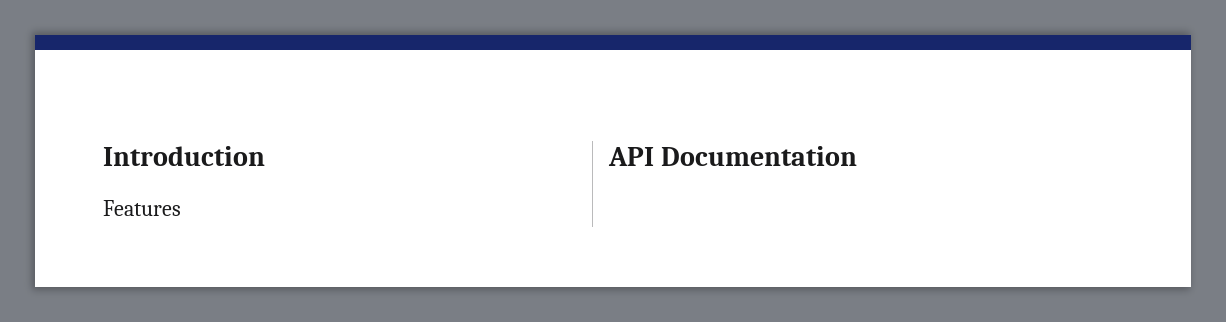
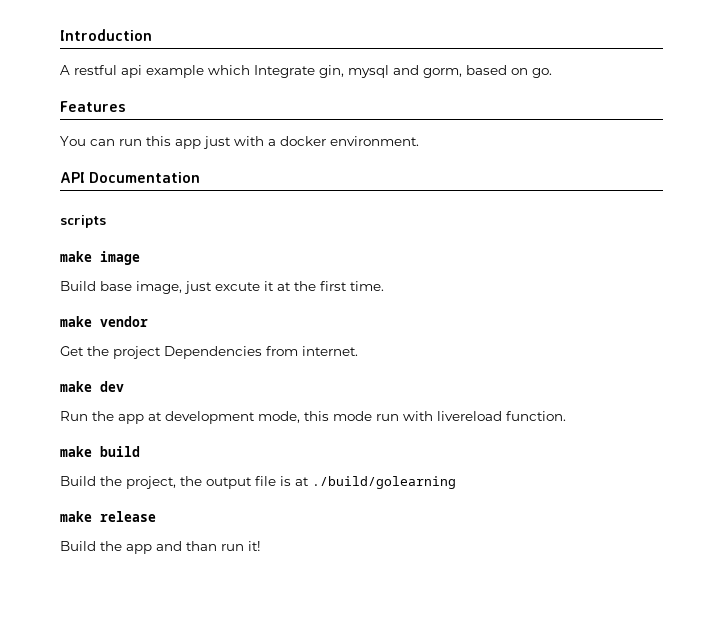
[103,200,181,216] [608,146,858,166] Features // API Documentation -> [60,65,552,78] [60,101,126,112] [60,136,419,149] [60,172,201,183] [60,215,106,228] [60,251,140,265] [60,281,384,294] [60,316,148,327] [60,346,358,359] [60,381,124,392] [60,411,566,424] [60,446,140,457] [60,476,456,489] [60,511,156,522] [60,541,261,554] A restful api example which Integrate gin, mysql and gorm, based on go. // Features // You can run this app just with a docker environment. // API Documentation // scripts // make image // Build base image, just excute it at the first time. // make vendor // Get the project Dependencies from internet. // make dev // Run the app at development mode, this mode run with livereload function. // make build // Build the project, the output file is at ./build/golearning // make release // Build the app and than run it!

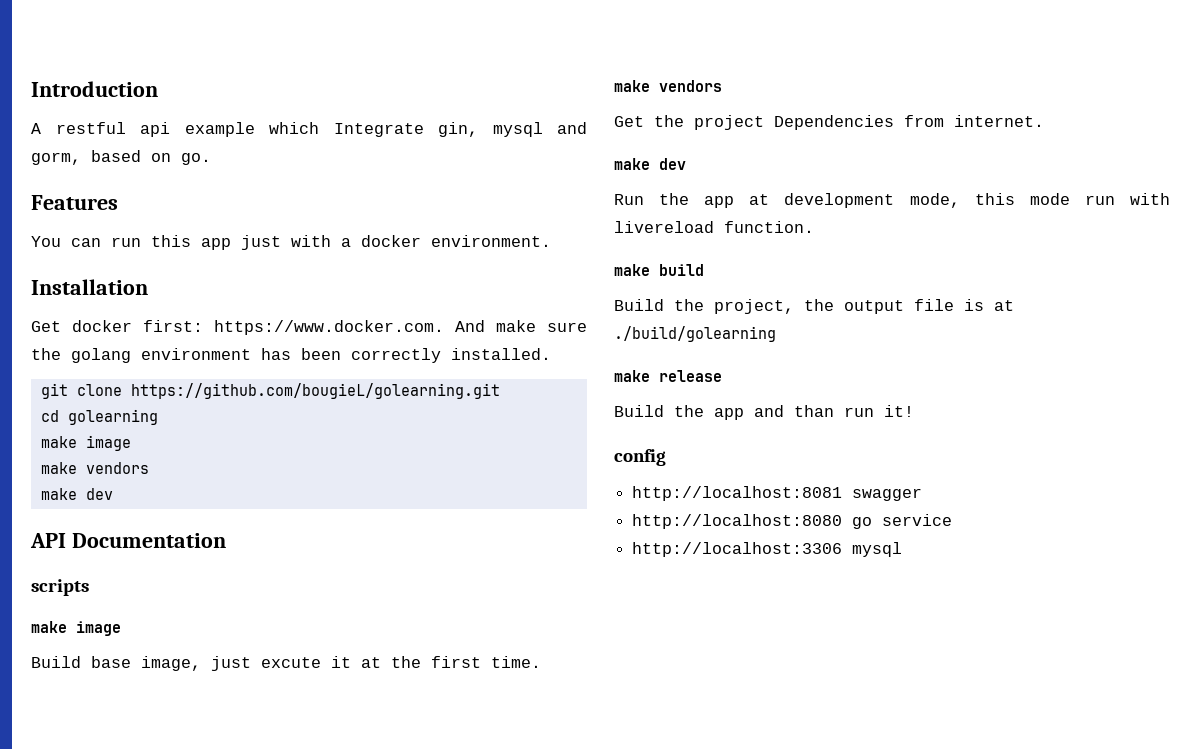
(419, 141) none -> [31,279,148,295] [31,320,587,335] [31,348,551,363] [40,383,500,399] [40,409,158,425] [40,435,131,451] [40,462,149,474] [40,488,113,500] // Installation // Get docker first: https://www.docker.com. And make sure the golang environment has been correctly installed. // git clone https://github.com/bougieL/golearning.git // cd golearning // make image // make vendors // make dev
[100,316,148,327] vendor -> [659,80,722,92] vendors
(261, 546) none -> [614,449,666,466] [632,486,923,501] [632,514,953,529] [632,542,903,557] // config // http://localhost:8081 swagger // http://localhost:8080 go service // http://localhost:3306 mysql

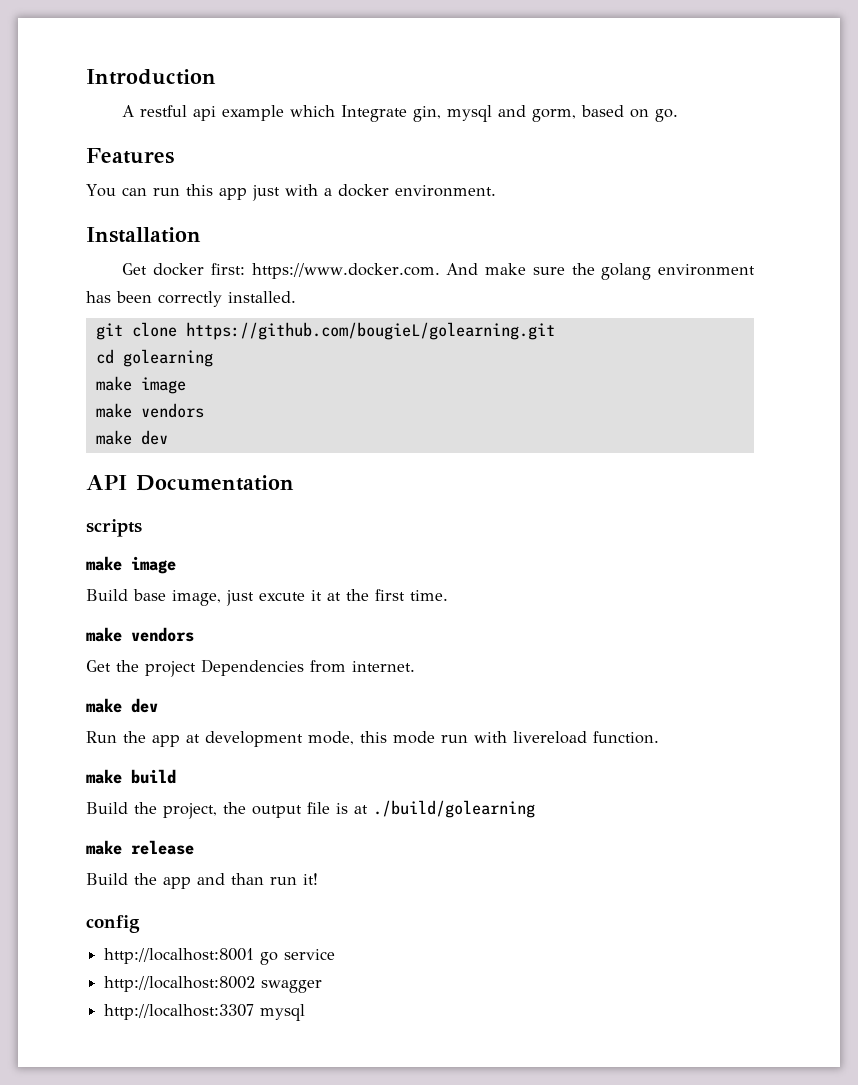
[632,486,923,501] [632,514,843,529] http://localhost:8081 swagger // http://localhost:8080 -> [104,948,255,964] http://localhost:8001
[632,542,843,557] http://localhost:3306 -> [104,976,323,993] [104,1004,255,1020] http://localhost:8002 swagger // http://localhost:3307

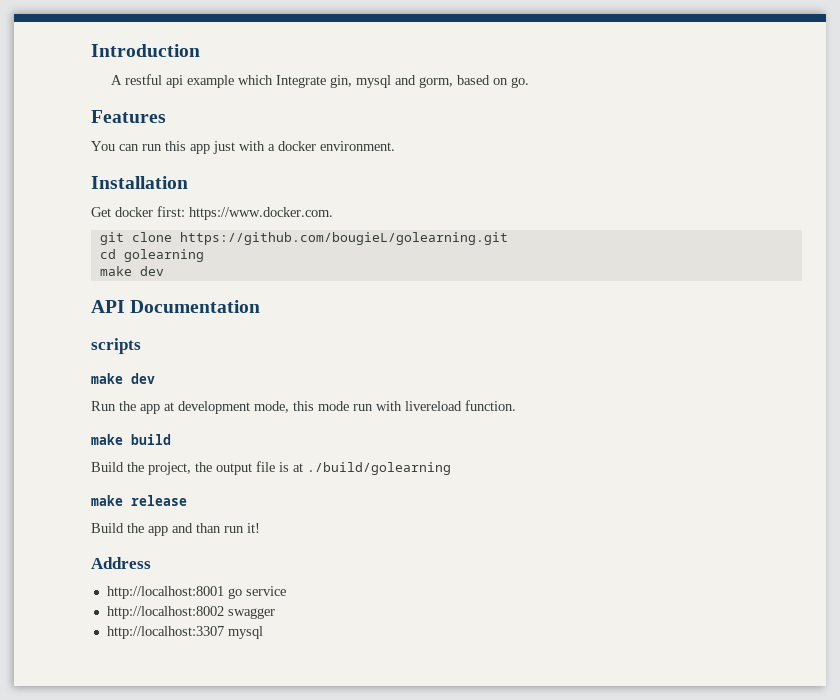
[446,263,756,280] [86,291,296,307] And make sure the golang environment has been correctly installed. -> (333, 213) none
[95,376,186,394] [95,403,204,418] // make image // make vendors -> (204, 255) none
[86,556,176,574] [86,589,448,606] [86,627,194,642] [86,659,415,677] // make image // Build base image, just excute it at the first time. // make vendors // Get the project Dependencies from internet. -> (141, 346) none
[86,915,140,933] config -> [91,557,151,569] Address

